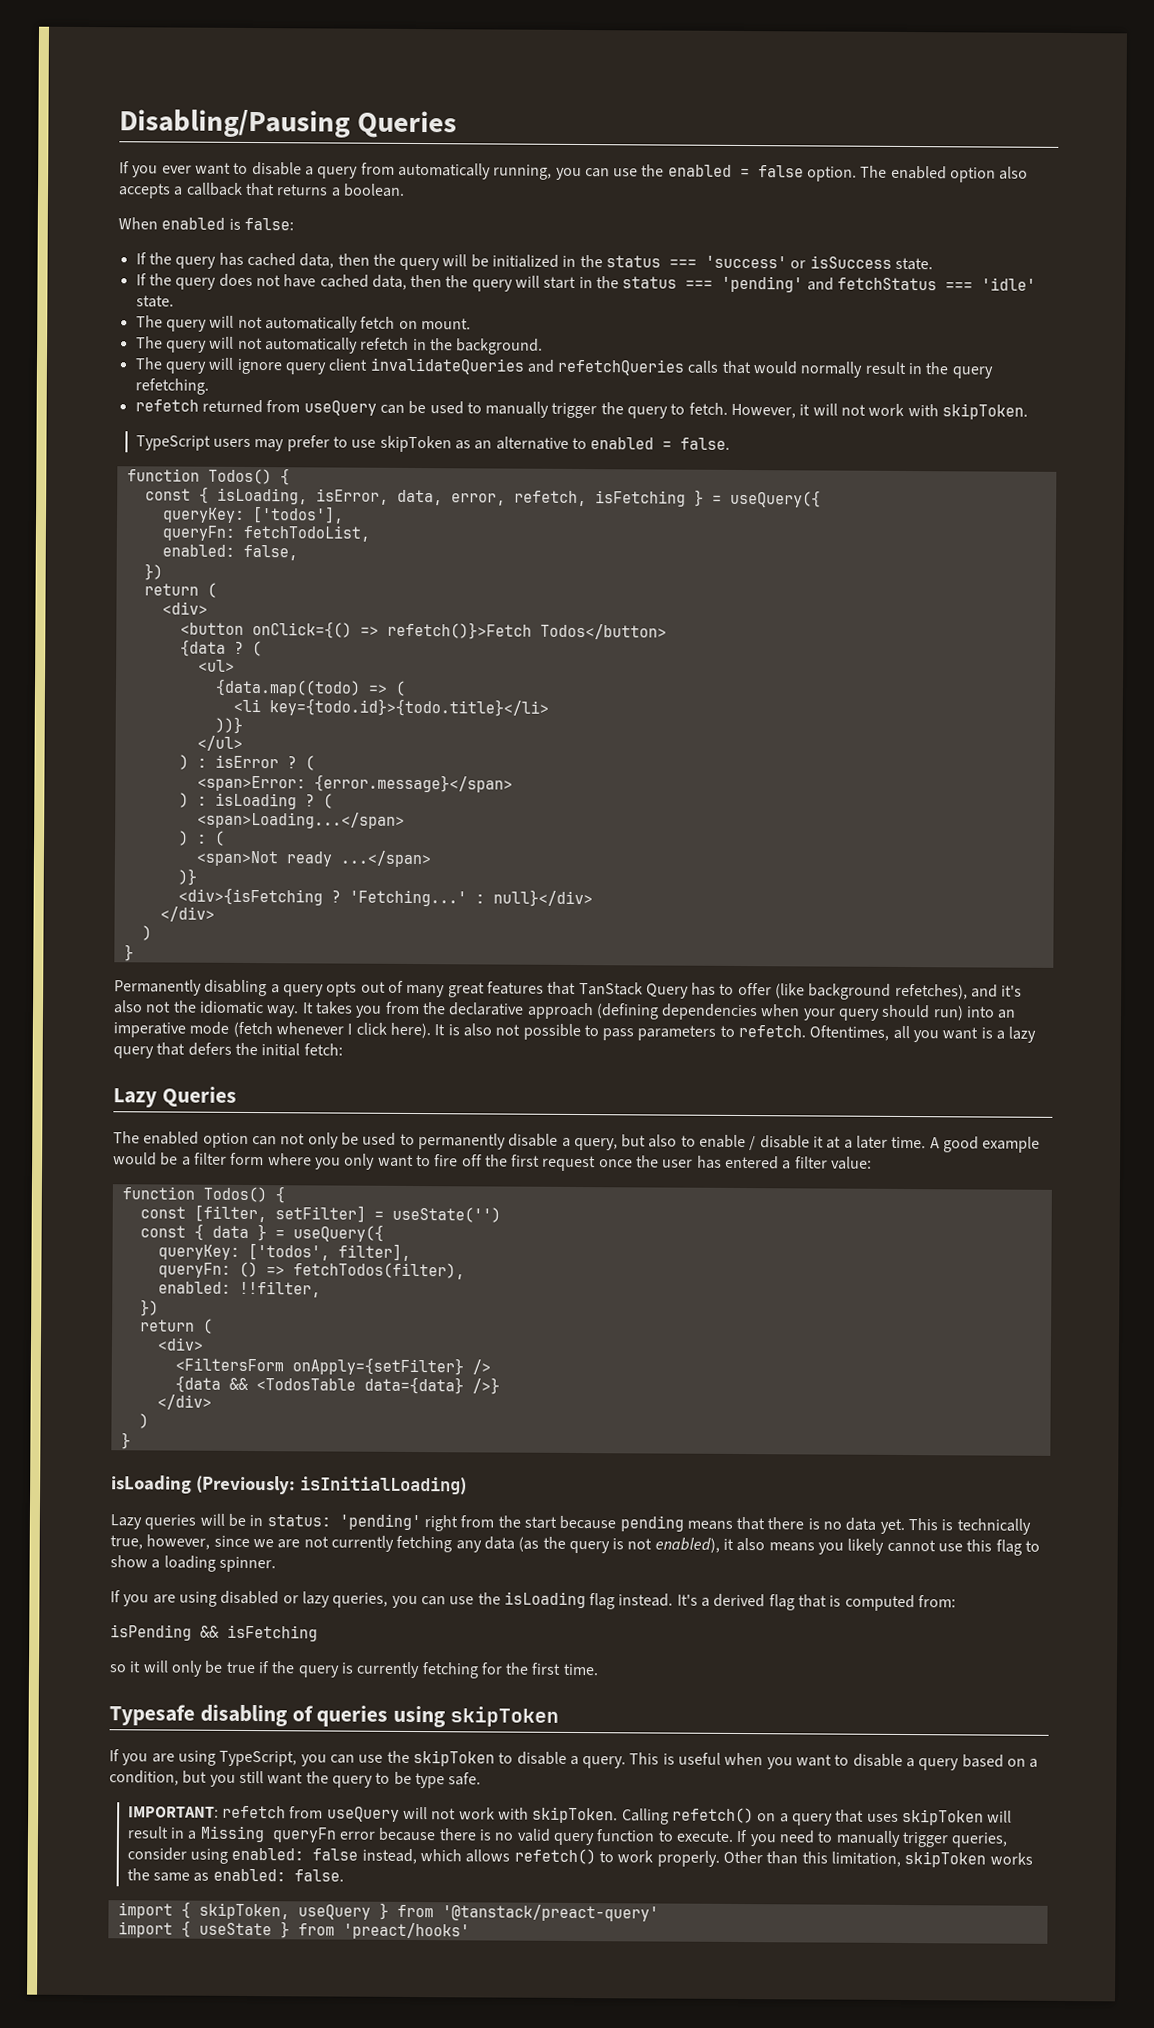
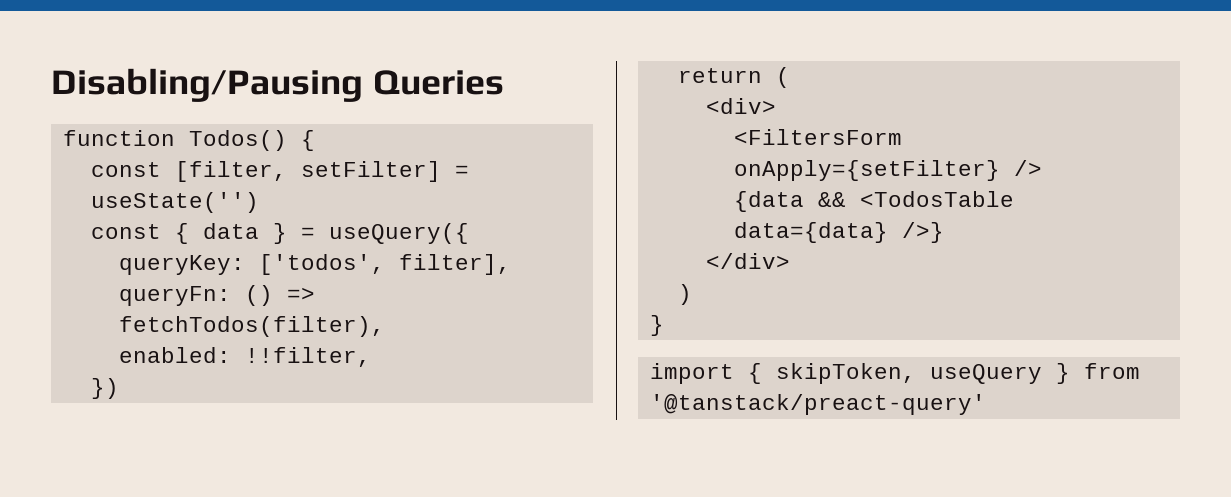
[119,161,1029,183] [118,182,405,199] [118,217,294,231] [135,252,934,271] [135,273,1037,293] [135,295,174,308] [135,315,471,333] [135,336,544,355] [134,357,993,379] [134,378,209,395] [134,399,1029,420] [135,435,731,453] [126,468,290,486] [144,486,821,508] [161,506,344,524] [161,524,370,542] [161,544,298,561] [143,563,163,581] [143,582,217,598] [161,601,208,615] [179,621,667,640] [179,639,262,657] [197,659,235,672] [214,678,406,697] [232,698,549,717] [214,716,243,734] [196,735,243,751] [178,754,315,771] [196,774,513,793] [178,792,333,810] [196,811,405,829] [178,830,225,846] [195,850,431,868] [177,868,197,886] [177,887,593,908] [159,906,215,922] [141,925,152,941] [123,944,134,962] [114,979,1023,1000] [113,1000,1017,1021] [113,1021,1037,1043] [113,1042,343,1059] [113,1086,237,1108] [113,1131,1041,1153] [113,1152,873,1172] // If you ever want to disable a query from automatically running, you can use the enabled = false option. The enabled option also accepts a callback that returns a boolean. // When enabled is false: // If the query has cached data, then the query will be initialized in the status === 'success' or isSuccess state. // If the query does not have cached data, then the query will start in the status === 'pending' and fetchStatus === 'idle' state. // The query will not automatically fetch on mount. // The query will not automatically refetch in the background. // The query will ignore query client invalidateQueries and refetchQueries calls that would normally result in the query refetching. // refetch returned from useQuery can be used to manually trigger the query to fetch. However, it will not work with skipToken. // TypeScript users may prefer to use skipToken as an alternative to enabled = false. // function Todos() { // const { isLoading, isError, data, error, refetch, isFetching } = useQuery({ // queryKey: ['todos'], // queryFn: fetchTodoList, // enabled: false, // }) // return ( // <div> // <button onClick={() => refetch()}>Fetch Todos</button> // {data ? ( // <ul> // {data.map((todo) => ( // <li key={todo.id}>{todo.title}</li> // ))} // </ul> // ) : isError ? ( // <span>Error: {error.message}</span> // ) : isLoading ? ( // <span>Loading...</span> // ) : ( // <span>Not ready ...</span> // )} // <div>{isFetching ? 'Fetching...' : null}</div> // </div> // ) // } // Permanently disabling a query opts out of many great features that TanStack Query has to offer (like background refetches), and it's also not the idiomatic way. It takes you from the declarative approach (defining dependencies when your query should run) into an imperative mode (fetch whenever I click here). It is also not possible to pass parameters to refetch. Oftentimes, all you want is a lazy query that defers the initial fetch: // Lazy Queries // The enabled option can not only be used to permanently disable a query, but also to enable / disable it at a later time. A good example would be a filter form where you only want to fire off the first request once the user has entered a filter value: -> (504, 82) none
[111,1475,467,1495] [110,1513,1031,1535] [110,1534,1041,1556] [110,1555,276,1573] [110,1590,957,1612] [110,1624,318,1642] [109,1660,599,1679] [109,1704,560,1728] [109,1749,1039,1771] [109,1770,482,1789] [127,1805,1013,1826] [126,1825,1009,1848] [126,1847,1033,1868] [126,1868,344,1882] // isLoading (Previously: isInitialLoading) // Lazy queries will be in status: 'pending' right from the start because pending means that there is no data yet. This is technically true, however, since we are not currently fetching any data (as the query is not enabled), it also means you likely cannot use this flag to show a loading spinner. // If you are using disabled or lazy queries, you can use the isLoading flag instead. It's a derived flag that is computed from: // isPending && isFetching // so it will only be true if the query is currently fetching for the first time. // Typesafe disabling of queries using skipToken // If you are using TypeScript, you can use the skipToken to disable a query. This is useful when you want to disable a query based on a condition, but you still want the query to be type safe. // IMPORTANT: refetch from useQuery will not work with skipToken. Calling refetch() on a query that uses skipToken will result in a Missing queryFn error because there is no valid query function to execute. If you need to manually trigger queries, consider using enabled: false instead, which allows refetch() to work properly. Other than this limitation, skipToken works the same as enabled: false. -> (665, 325) none
[117,1920,470,1940] // import { useState } from 'preact/hooks' -> (987, 404) none

